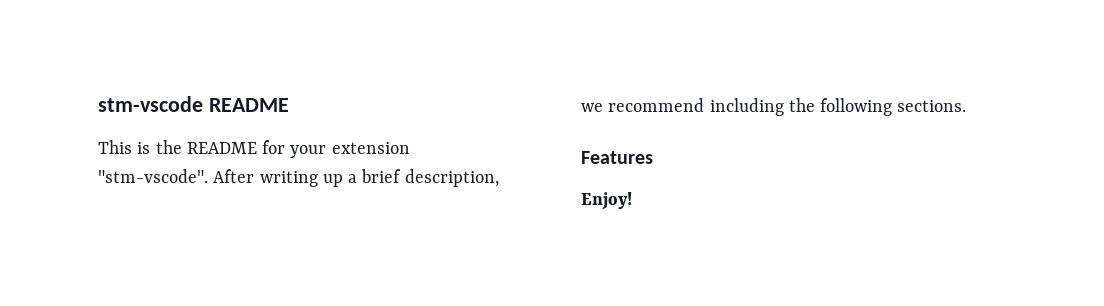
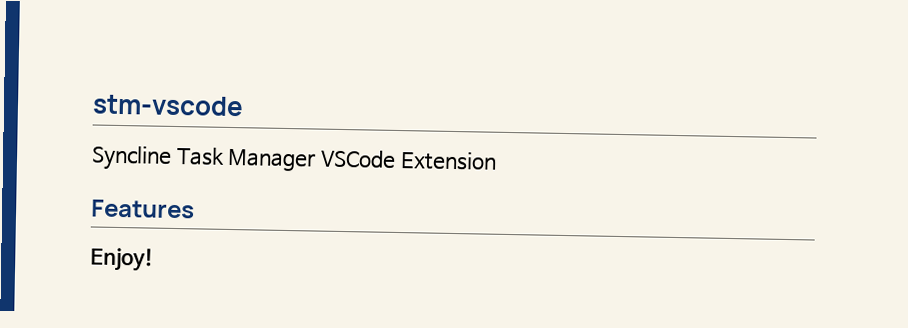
[208,98,289,112] [98,140,410,158] [98,169,499,187] [581,98,967,116] README // This is the README for your extension "stm-vscode". After writing up a brief description, we recommend including the following sections. -> [91,145,497,172] // Syncline Task Manager VSCode Extension

